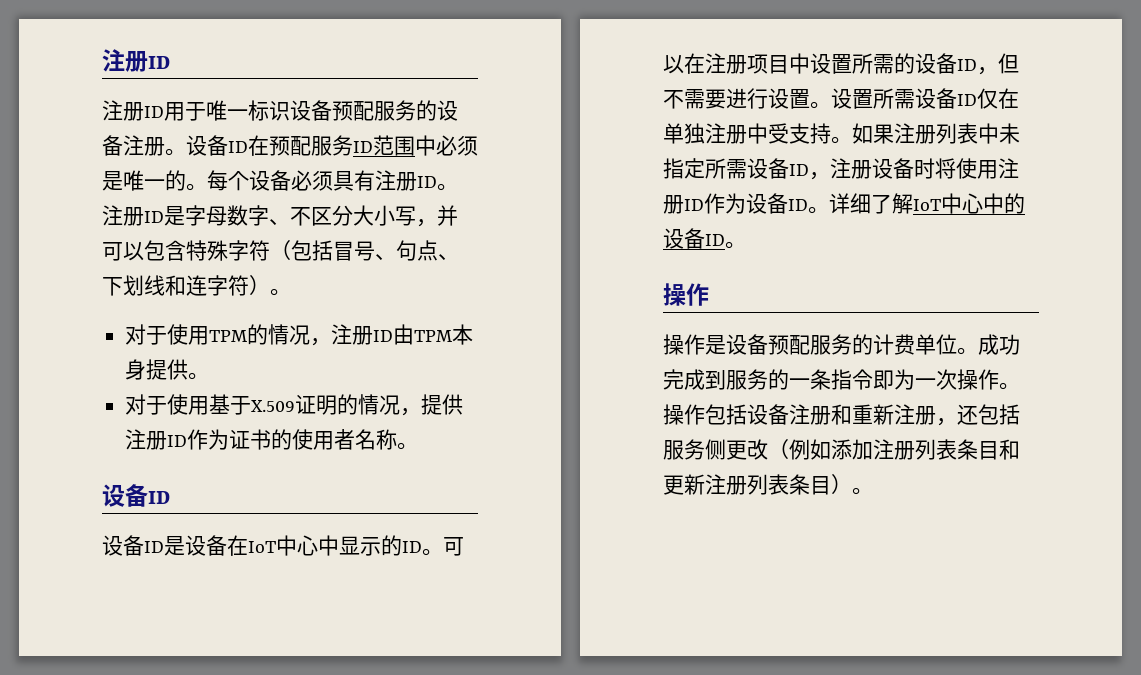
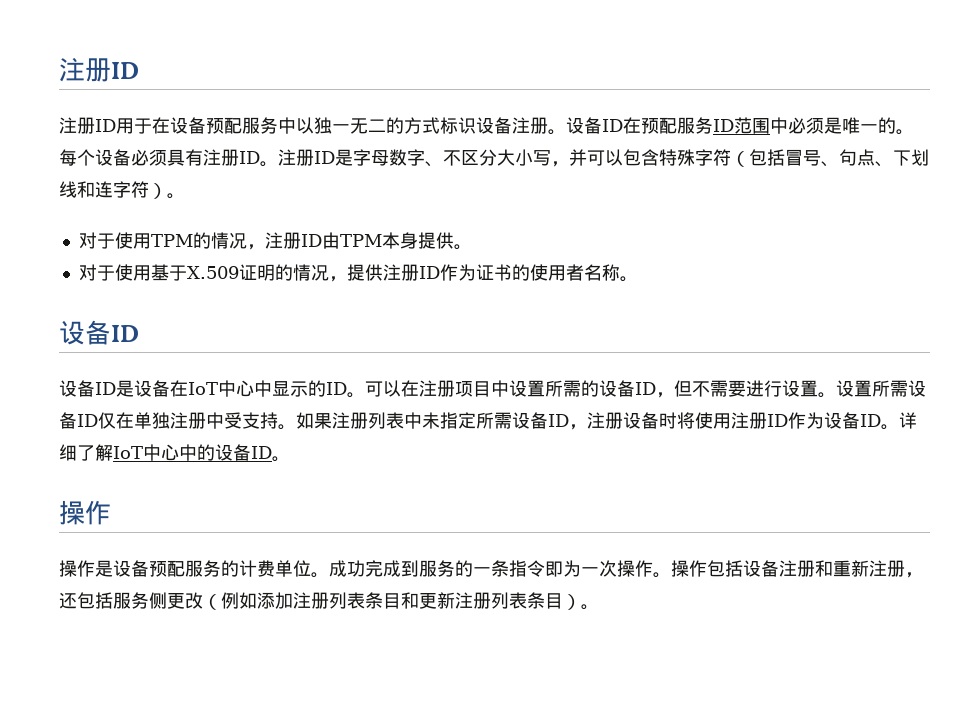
[206,100,437,121] 唯一标识设备预配服务的 -> [152,117,476,134] 在设备预配服务中以独一无二的方式标识

